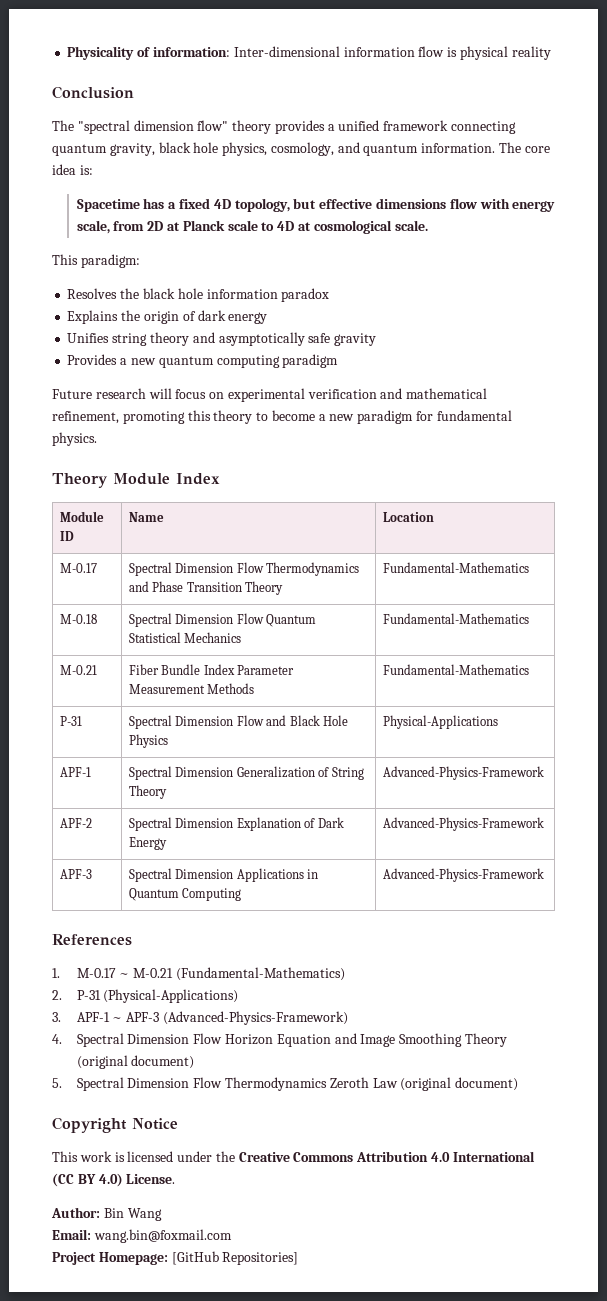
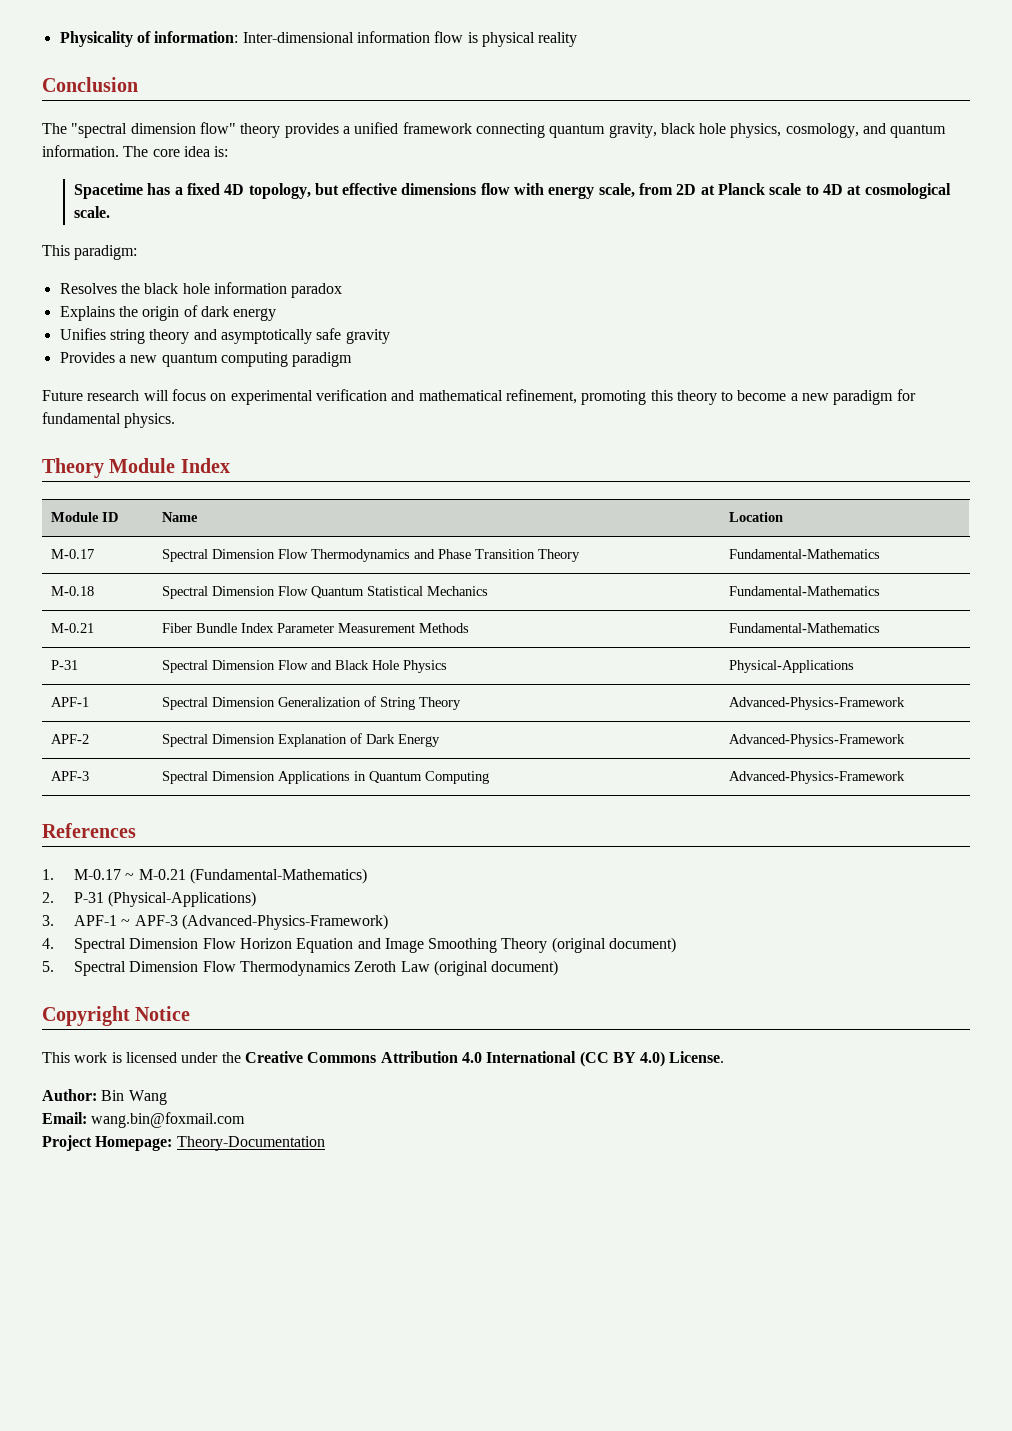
[171,1251,299,1265] [GitHub Repositories] -> [176,1136,325,1151] Theory-Documentation

